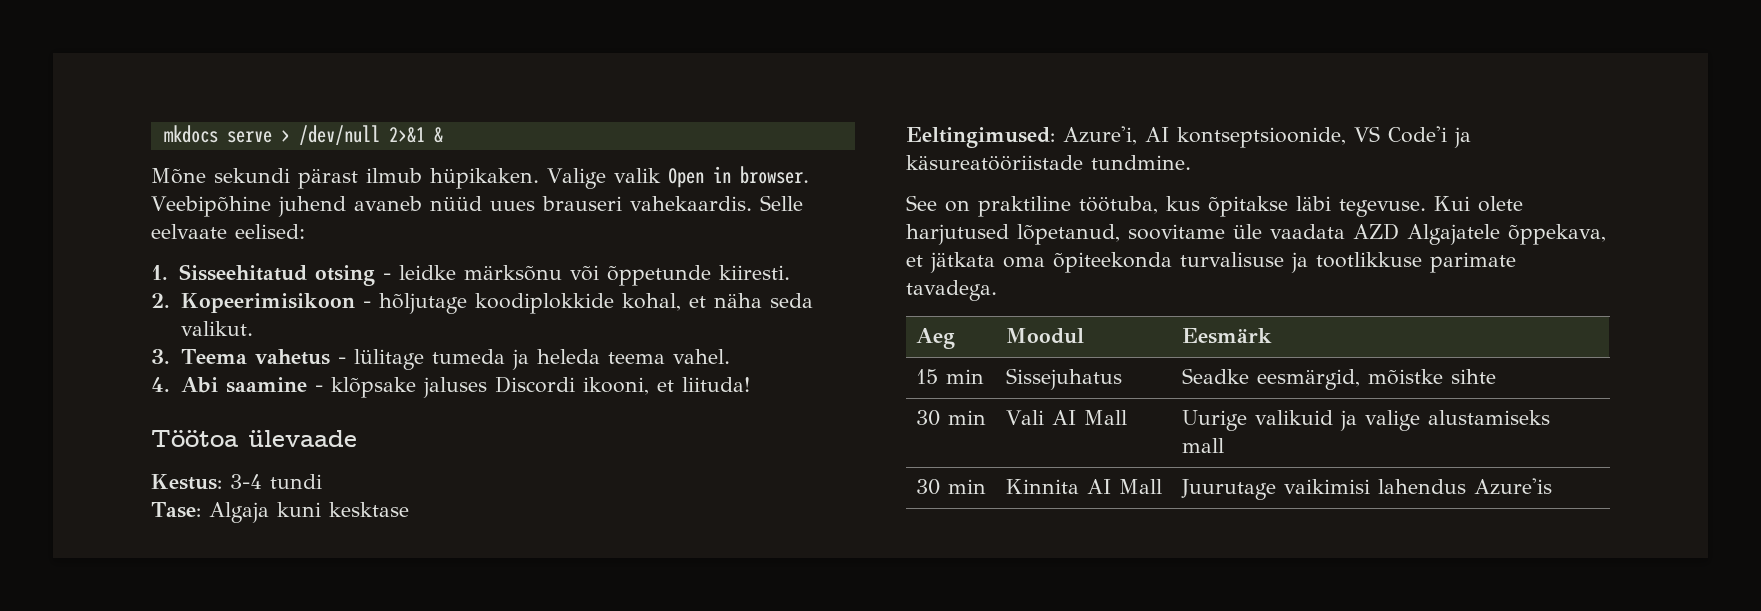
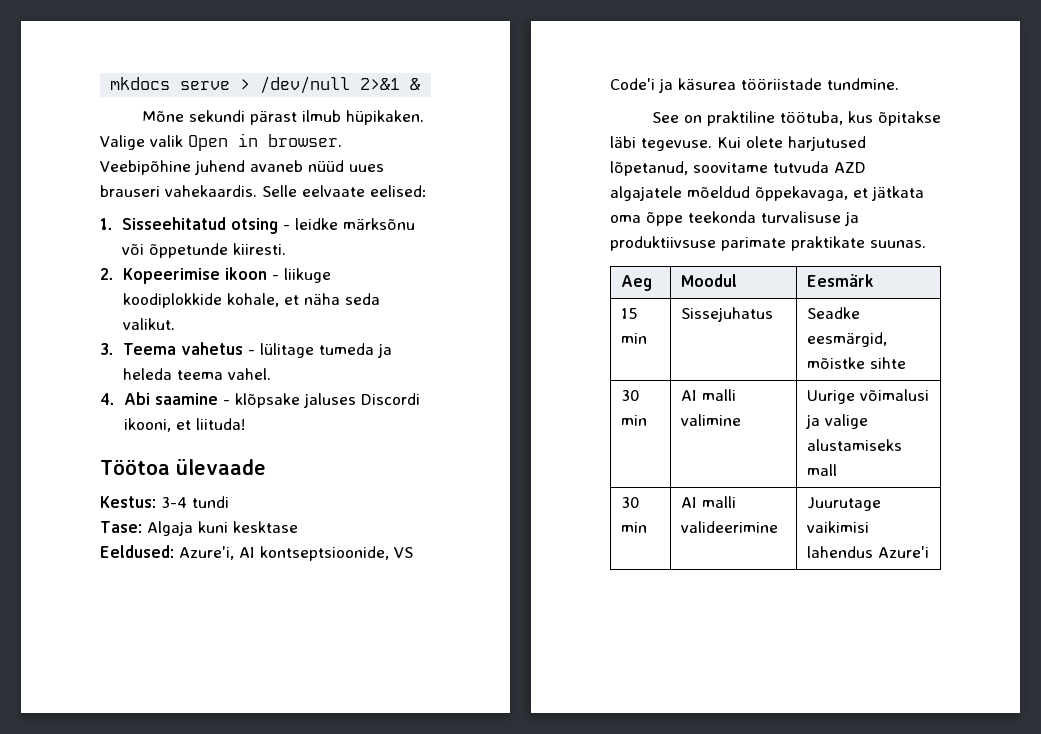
[180,293,681,314] Kopeerimisikoon - hõljutage koodiplokkide kohal, -> [122,267,331,284] [122,293,279,308] Kopeerimise ikoon - liikuge koodiplokkide kohale,
[906,127,1055,148] Eeltingimused: -> [100,545,174,558] Eeldused:
[906,155,1083,171] käsureatööriistade -> [678,78,822,90] käsurea tööriistade
[1233,223,1606,245] [906,252,1516,273] [906,280,997,301] üle vaadata AZD Algajatele õppekava, et jätkata oma õpiteekonda turvalisuse ja tootlikkuse parimate tavadega. -> [773,161,866,173] [610,186,924,201] [610,211,859,226] [610,236,926,251] tutvuda AZD algajatele mõeldud õppekavaga, et jätkata oma õppe teekonda turvalisuse ja produktiivsuse parimate praktikate suunas.
[1006,410,1128,425] Vali AI Mall -> [680,389,736,401] [680,414,741,426] AI malli valimine
[1255,410,1334,425] valikuid -> [859,389,929,401] võimalusi
[1006,479,1163,494] Kinnita AI Mall -> [680,496,736,508] [680,521,778,533] AI malli valideerimine
[1474,478,1553,495] Azure'is -> [877,546,929,558] Azure'i

